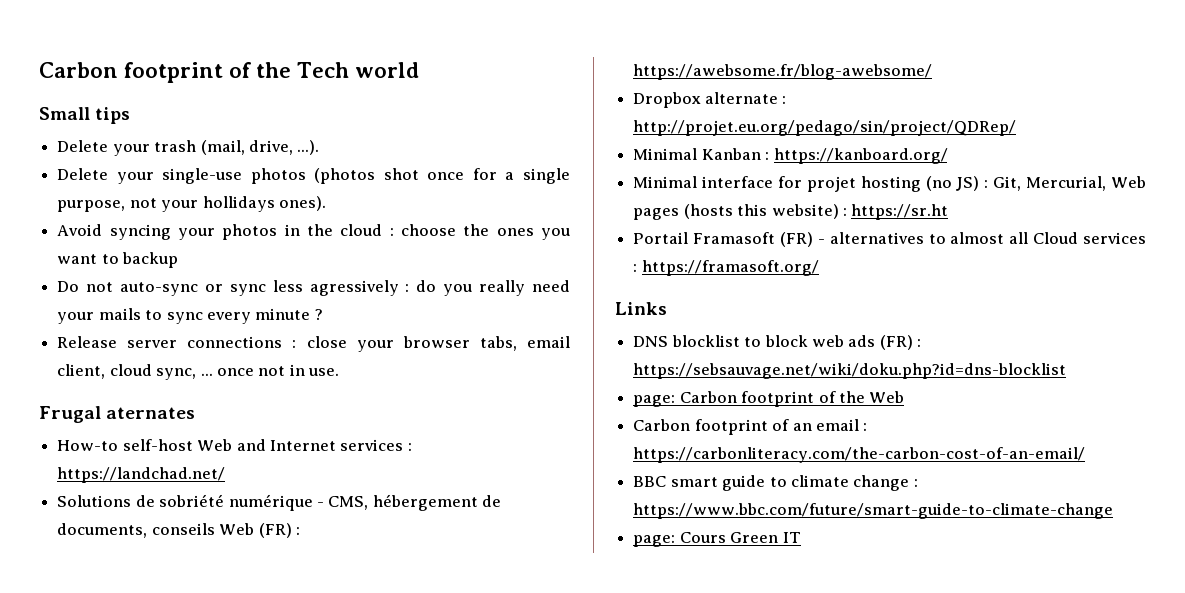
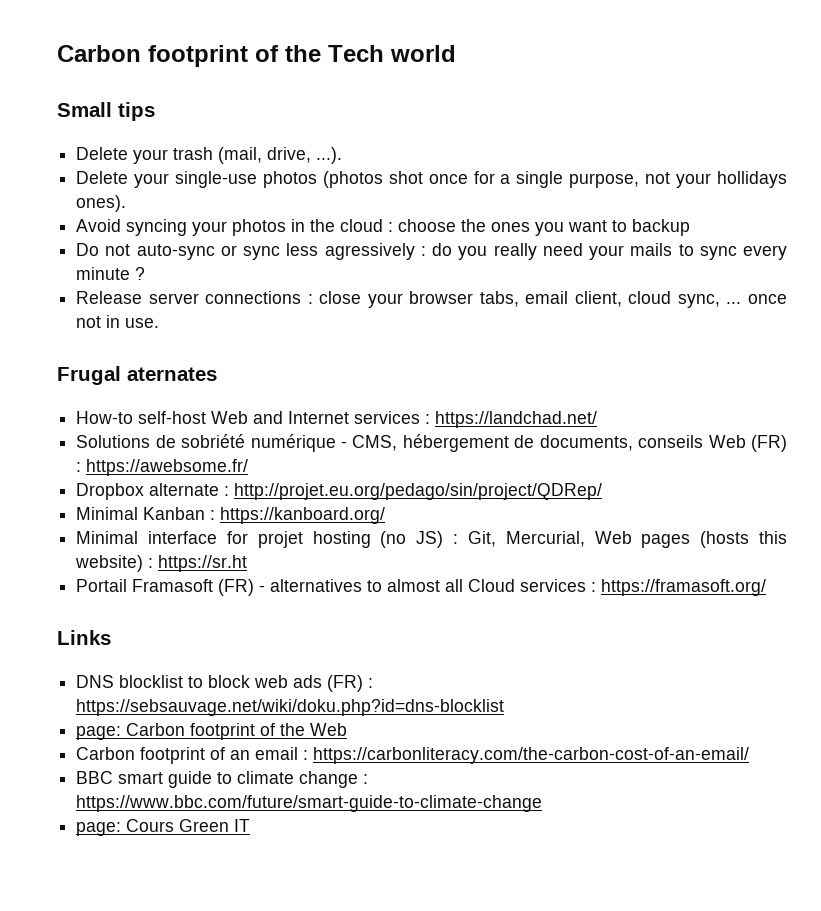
[633,64,933,80] https://awebsome.fr/blog-awebsome/ -> [86,459,249,476] https://awebsome.fr/

